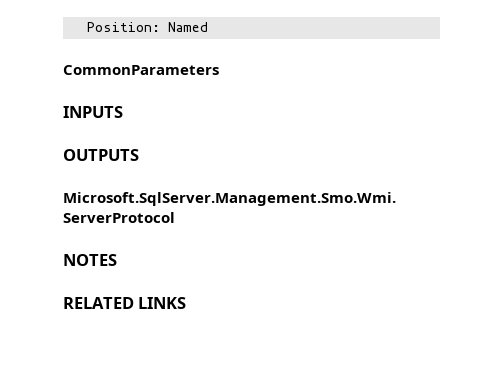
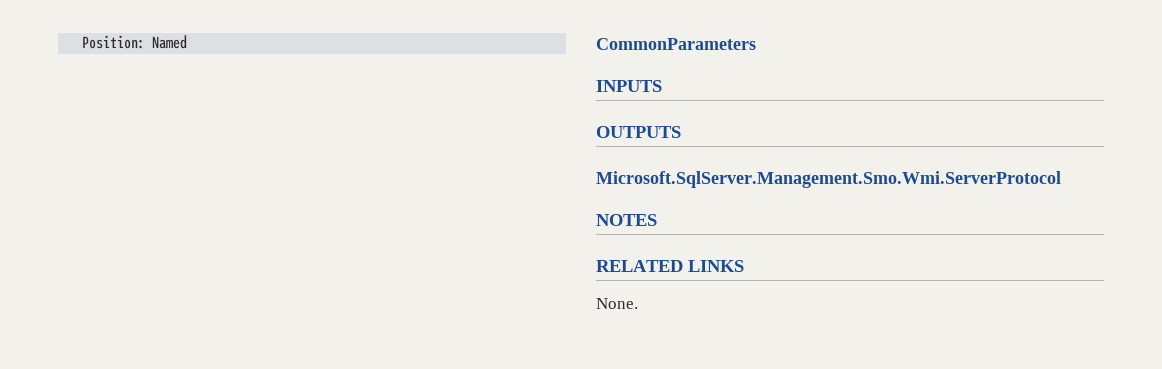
(187, 303) none -> [596,298,638,309] // None.

